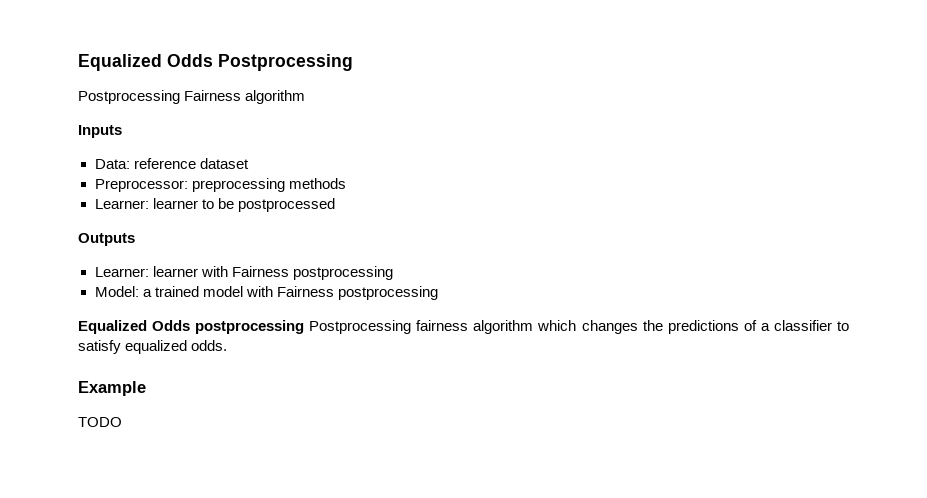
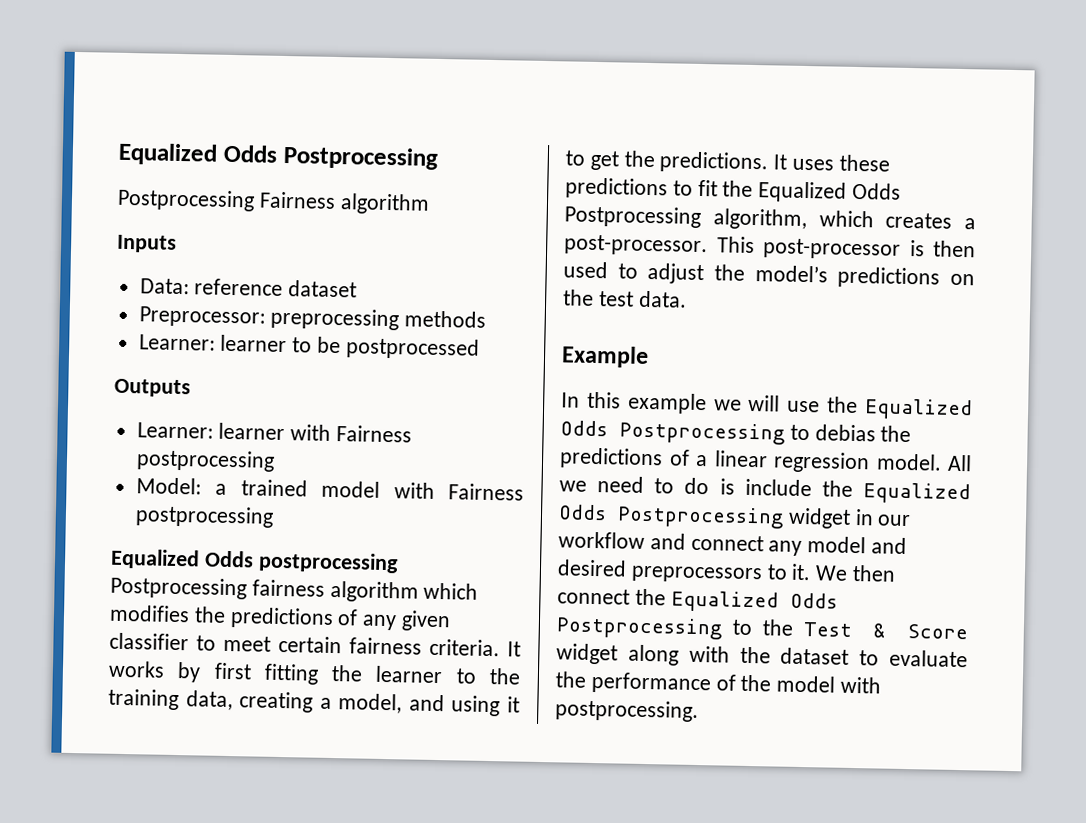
[581,320,850,334] [78,340,228,354] [78,381,146,396] [78,417,122,427] changes the predictions of a classifier to satisfy equalized odds. // Example // TODO -> [109,604,452,632] [109,632,521,657] [108,660,521,685] [108,688,520,717] [565,150,890,174] [565,177,902,203] [564,205,976,231] [564,234,976,260] [563,261,975,289] [563,289,687,308] [561,345,649,369] [561,391,973,421] [560,420,912,445] [559,447,972,474] [559,476,971,505] [558,504,912,529] [558,531,908,557] [557,559,897,584] [557,588,838,613] [556,616,968,640] [556,643,968,668] [555,671,882,695] [555,699,699,723] modifies the predictions of any given classifier to meet certain fairness criteria. It works by first fitting the learner to the training data, creating a model, and using it to get the predictions. It uses these predictions to fit the Equalized Odds Postprocessing algorithm, which creates a post-processor. This post-processor is then used to adjust the model’s predictions on the test data. // Example // In this example we will use the Equalized Odds Postprocessing to debias the predictions of a linear regression model. All we need to do is include the Equalized Odds Postprocessing widget in our workflow and connect any model and desired preprocessors to it. We then connect the Equalized Odds Postprocessing to the Test & Score widget along with the dataset to evaluate the performance of the model with postprocessing.

